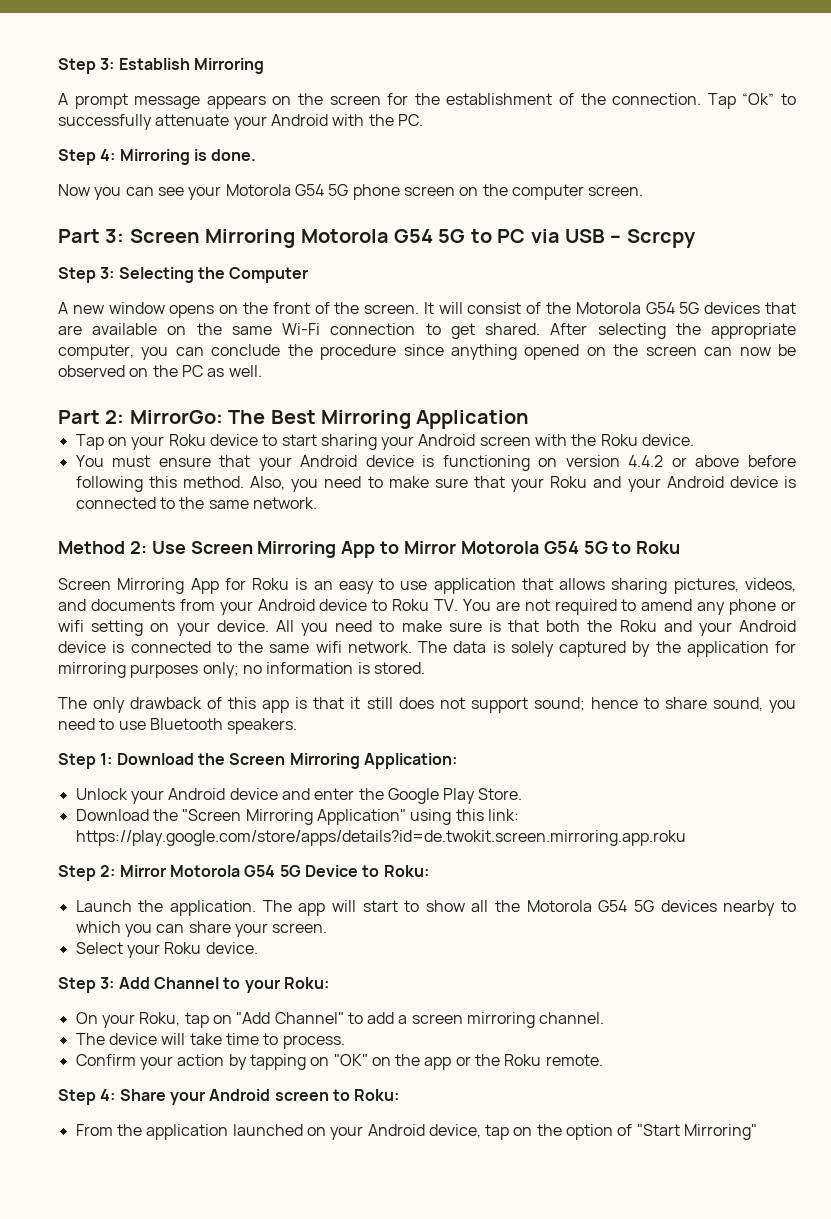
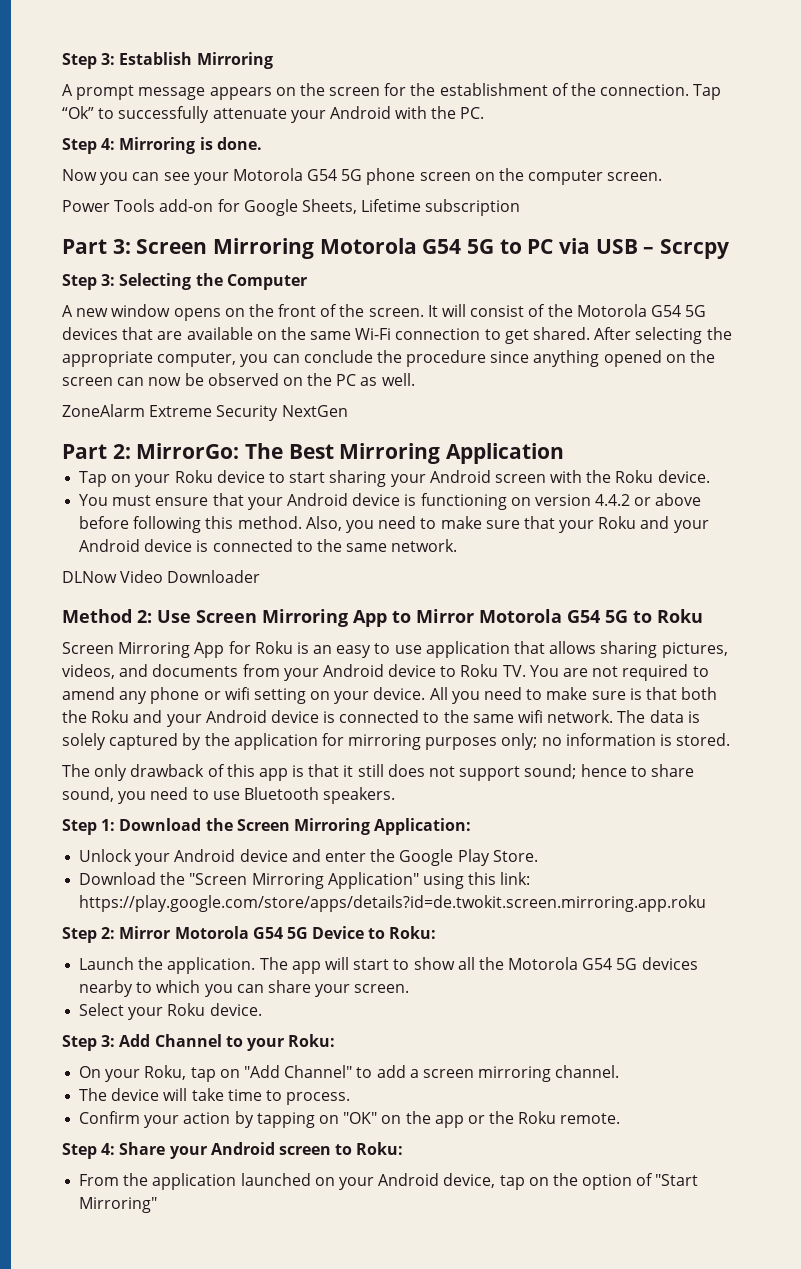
(644, 191) none -> [62,199,521,216] // Power Tools add-on for Google Sheets, Lifetime subscription
(262, 371) none -> [62,404,348,421] // ZoneAlarm Extreme Security NextGen
(317, 503) none -> [62,570,261,583] // DLNow Video Downloader

